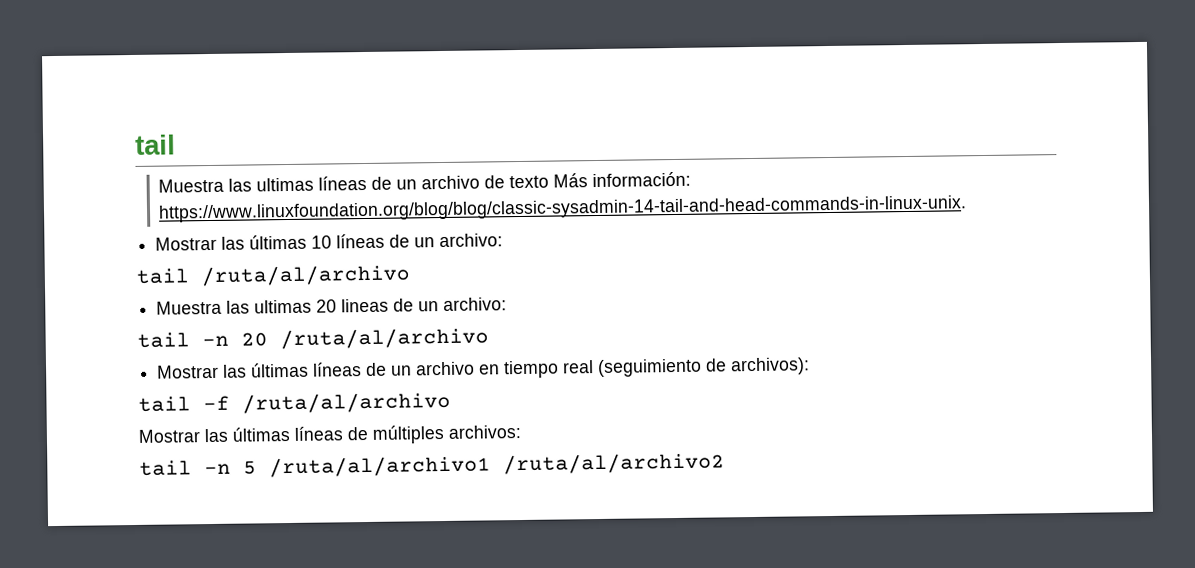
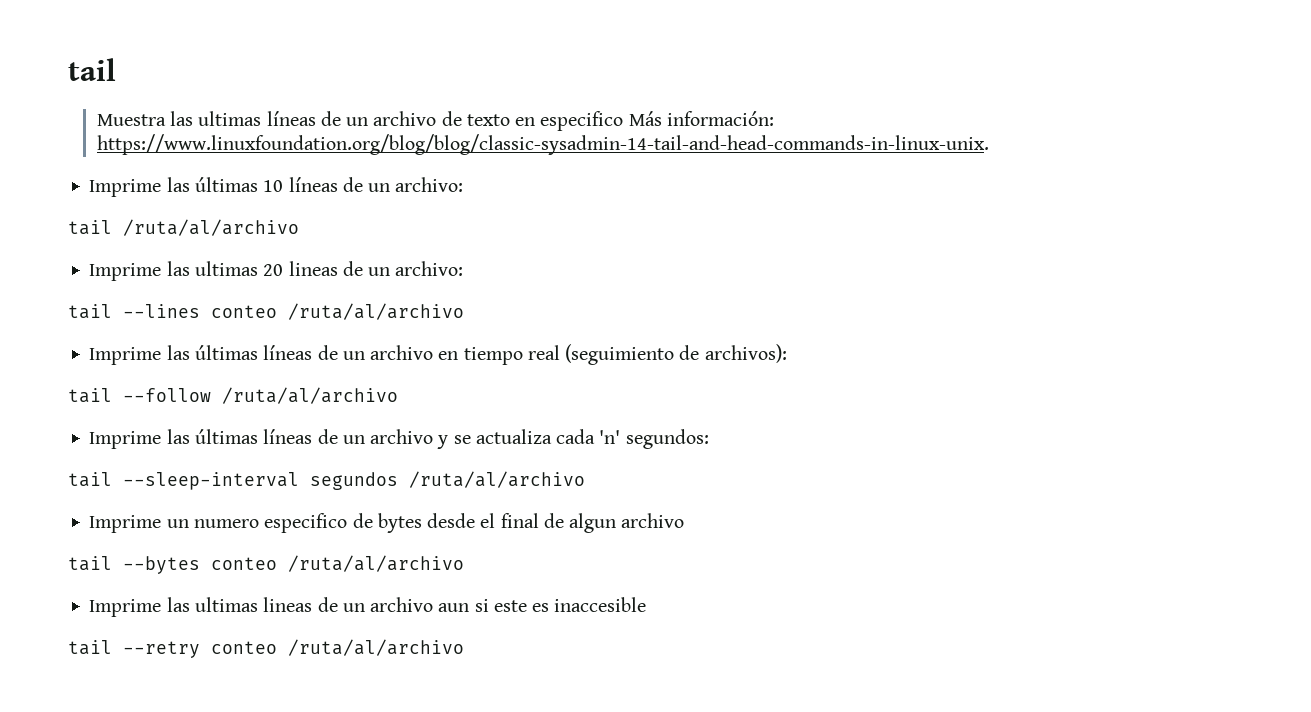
(550, 182) none -> [515,111,624,131] en especifico
[155,236,218,251] Mostrar -> [89,179,162,197] Imprime
[156,300,223,315] Muestra -> [89,263,162,281] Imprime
[202,327,489,350] [157,364,220,379] -n 20 /ruta/al/archivo // Mostrar -> [123,303,464,320] [89,347,162,365] --lines conteo /ruta/al/archivo // Imprime
[203,391,451,414] [138,424,521,444] [139,452,725,478] -f /ruta/al/archivo // Mostrar las últimas líneas de múltiples archivos: // tail -n 5 /ruta/al/archivo1 /ruta/al/archivo2 -> [123,387,398,404] [89,429,709,449] [68,471,585,490] [89,513,685,533] [68,555,464,574] [89,597,647,617] [68,639,464,658] --follow /ruta/al/archivo // Imprime las últimas líneas de un archivo y se actualiza cada 'n' segundos: // tail --sleep-interval segundos /ruta/al/archivo // Imprime un numero especifico de bytes desde el final de algun archivo // tail --bytes conteo /ruta/al/archivo // Imprime las ultimas lineas de un archivo aun si este es inaccesible // tail --retry conteo /ruta/al/archivo

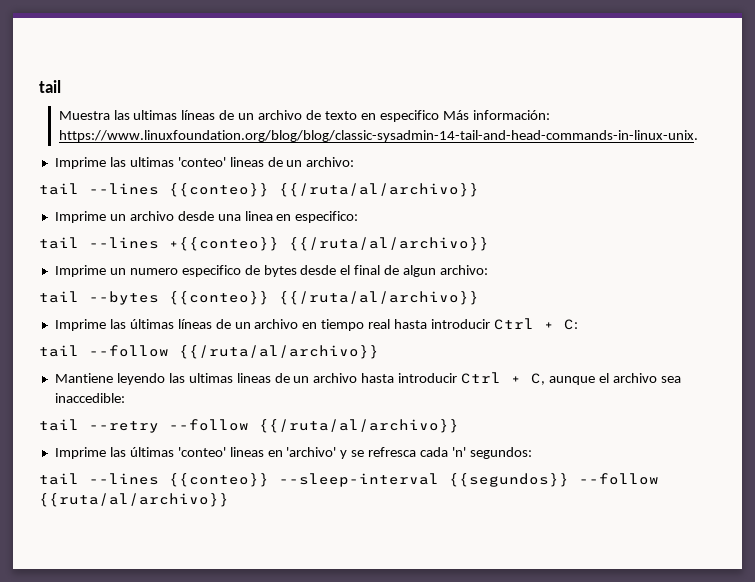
[89,177,464,197] [68,219,299,236] [89,261,284,281] // Imprime las últimas 10 líneas de un archivo: // tail /ruta/al/archivo // Imprime las ultimas 20 -> [54,157,226,169] // Imprime las ultimas 'conteo'
[211,303,464,320] [89,344,787,365] [68,387,398,404] [89,429,709,449] [68,471,585,490] conteo /ruta/al/archivo // Imprime las últimas líneas de un archivo en tiempo real (seguimiento de archivos): // tail --follow /ruta/al/archivo // Imprime las últimas líneas de un archivo y se actualiza cada 'n' segundos: // tail --sleep-interval segundos /ruta/al/archivo -> [169,183,479,197] [54,211,359,223] [39,237,489,251] {{conteo}} {{/ruta/al/archivo}} // Imprime un archivo desde una linea en especifico: // tail --lines +{{conteo}} {{/ruta/al/archivo}}
[621,513,685,528] archivo -> [440,265,489,275] archivo:
[211,555,464,572] [89,597,190,617] conteo /ruta/al/archivo // Imprime las -> [169,291,479,305] [54,318,578,331] [39,345,379,359] [54,373,185,385] {{conteo}} {{/ruta/al/archivo}} // Imprime las últimas líneas de un archivo en tiempo real hasta introducir Ctrl + C: // tail --follow {{/ruta/al/archivo}} // Mantiene leyendo las
[438,597,647,612] [68,639,464,658] aun si este es inaccesible // tail --retry conteo /ruta/al/archivo -> [361,372,681,385] [54,393,125,403] [39,419,459,433] [54,447,532,459] [39,473,659,487] [39,493,229,507] hasta introducir Ctrl + C, aunque el archivo sea inaccedible: // tail --retry --follow {{/ruta/al/archivo}} // Imprime las últimas 'conteo' lineas en 'archivo' y se refresca cada 'n' segundos: // tail --lines {{conteo}} --sleep-interval {{segundos}} --follow {{ruta/al/archivo}}

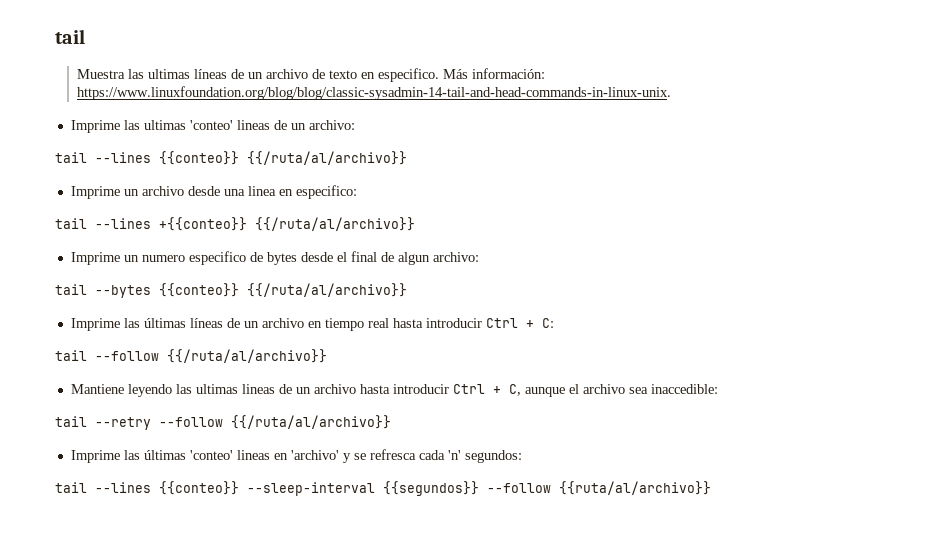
[379,110,439,122] especifico -> [378,68,440,82] especifico.

